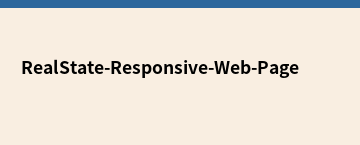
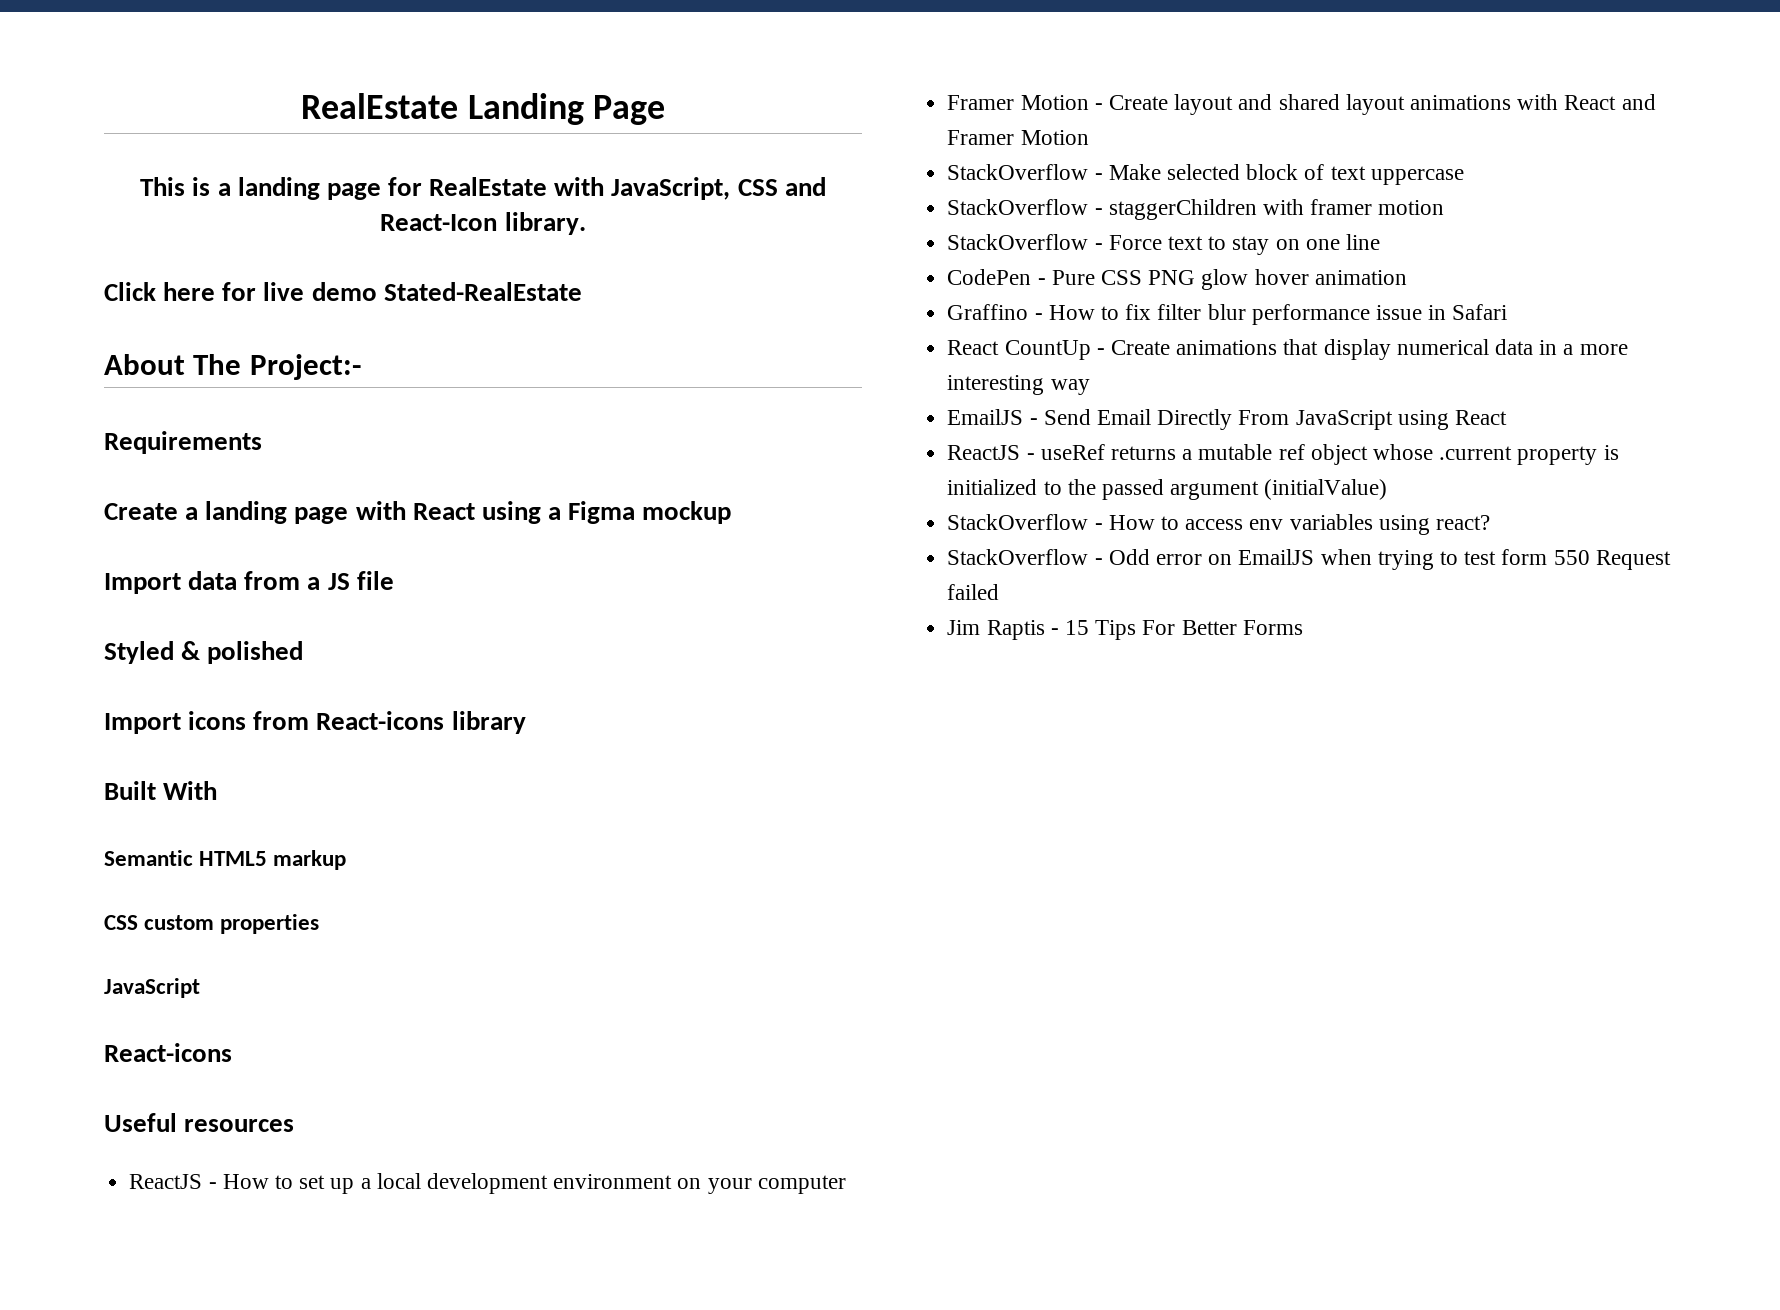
[21,59,299,78] RealState-Responsive-Web-Page -> [300,93,666,125] [140,177,826,200] [380,212,586,235] [104,282,582,301] [104,354,361,380] [104,431,262,454] [104,501,732,524] [104,571,394,594] [104,641,304,664] [104,711,526,734] [104,781,218,800] [104,850,347,870] [104,914,320,934] [104,978,200,998] [104,1043,232,1062] [104,1113,295,1132] [129,1173,846,1194] [947,94,1656,115] [947,130,1089,145] [947,164,1464,185] [947,199,1445,220] [947,234,1380,255] [947,269,1407,290] [947,304,1508,325] [947,339,1628,360] [947,375,1090,395] [947,409,1507,430] [947,444,1619,465] [947,479,1388,500] [947,514,1490,535] [947,549,1671,570] [947,584,1000,600] [947,620,1303,640] RealEstate Landing Page // This is a landing page for RealEstate with JavaScript, CSS and React-Icon library. // Click here for live demo Stated-RealEstate // About The Project:- // Requirements // Create a landing page with React using a Figma mockup // Import data from a JS file // Styled & polished // Import icons from React-icons library // Built With // Semantic HTML5 markup // CSS custom properties // JavaScript // React-icons // Useful resources // ReactJS - How to set up a local development environment on your computer // Framer Motion - Create layout and shared layout animations with React and Framer Motion // StackOverflow - Make selected block of text uppercase // StackOverflow - staggerChildren with framer motion // StackOverflow - Force text to stay on one line // CodePen - Pure CSS PNG glow hover animation // Graffino - How to fix filter blur performance issue in Safari // React CountUp - Create animations that display numerical data in a more interesting way // EmailJS - Send Email Directly From JavaScript using React // ReactJS - useRef returns a mutable ref object whose .current property is initialized to the passed argument (initialValue) // StackOverflow - How to access env variables using react? // StackOverflow - Odd error on EmailJS when trying to test form 550 Request failed // Jim Raptis - 15 Tips For Better Forms

